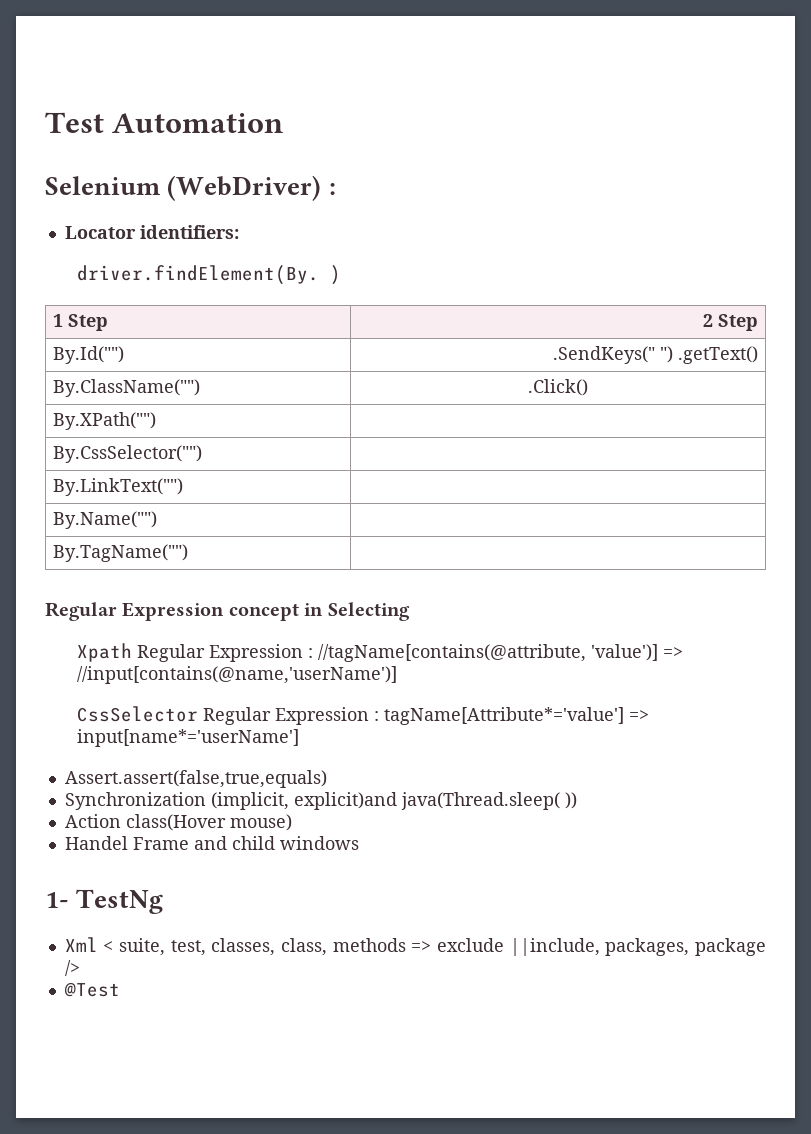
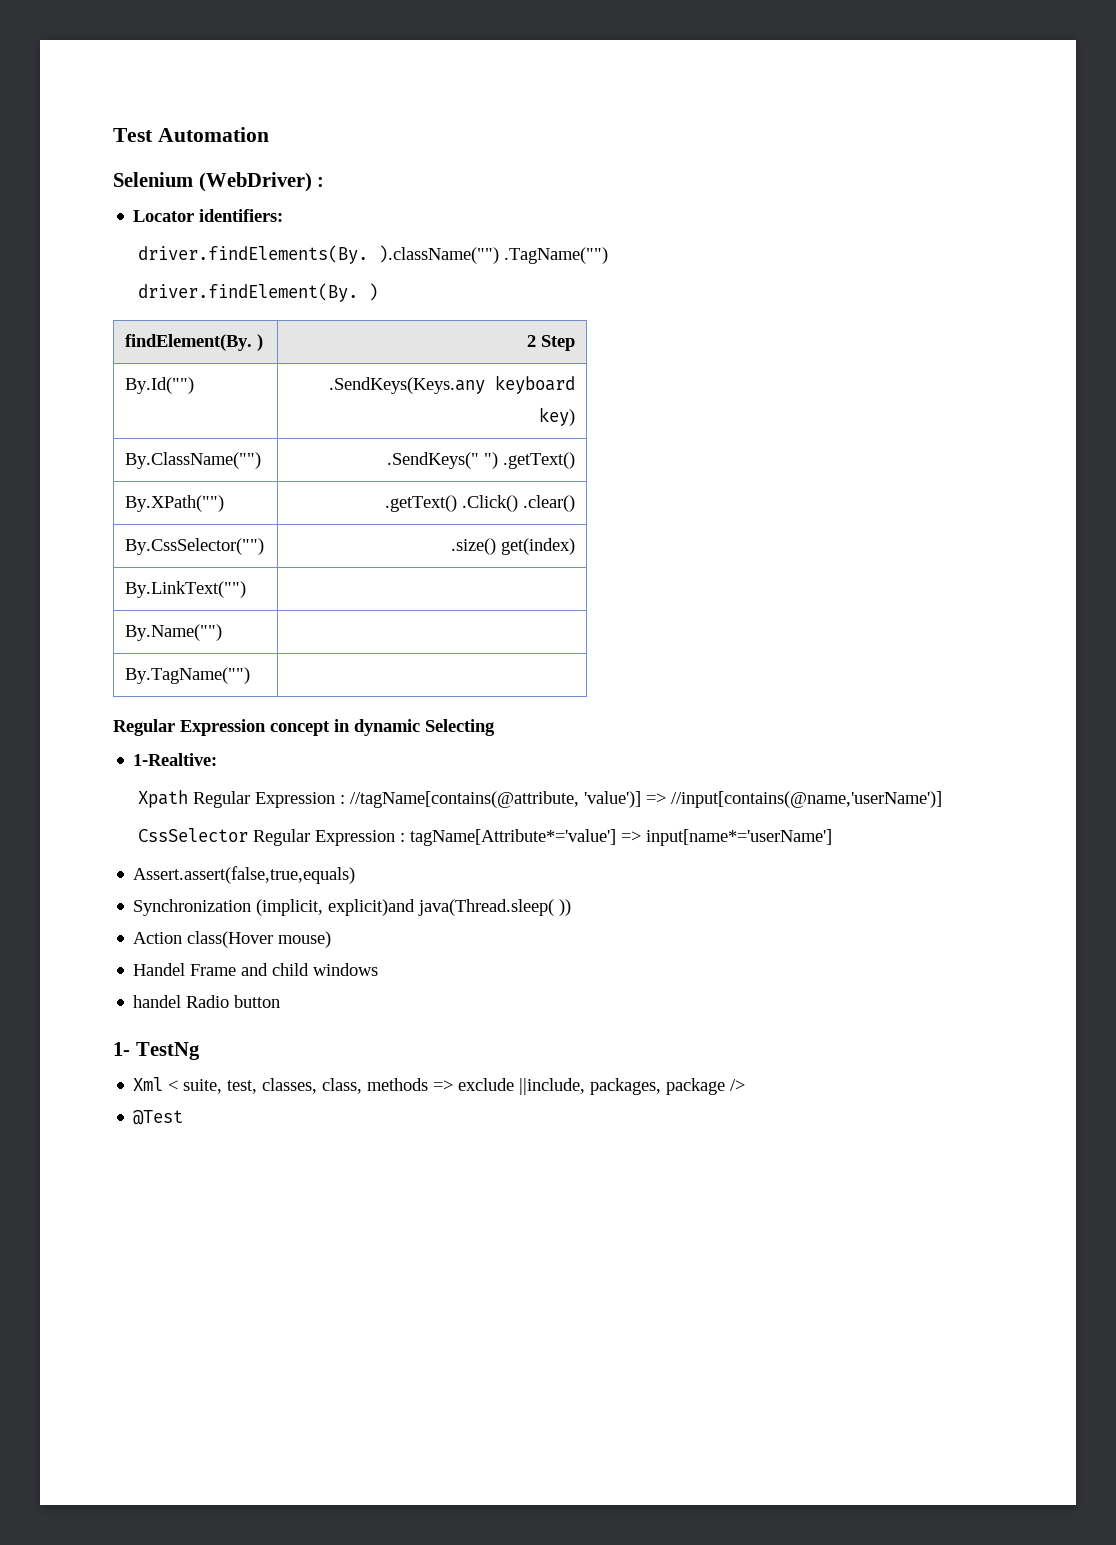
(239, 232) none -> [137,245,608,264] // driver.findElements(By. ).className("") .TagName("")
[52,314,108,331] 1 Step -> [124,334,263,351] findElement(By. )
(124, 355) none -> [329,375,576,394] [539,407,576,426] [124,452,261,469] | .SendKeys(Keys.any keyboard key) // By.ClassName("")
[52,379,200,397] [528,379,588,396] // By.ClassName("") | .Click() -> (576, 460) none
(156, 421) none -> [385,495,576,512] .getText() .Click() .clear()
(202, 454) none -> [451,538,576,555] .size() get(index)
(324, 609) none -> [354,719,420,736] dynamic
(410, 611) none -> [133,753,218,766] // 1-Realtive:
(359, 843) none -> [133,995,281,1008] // handel Radio button

